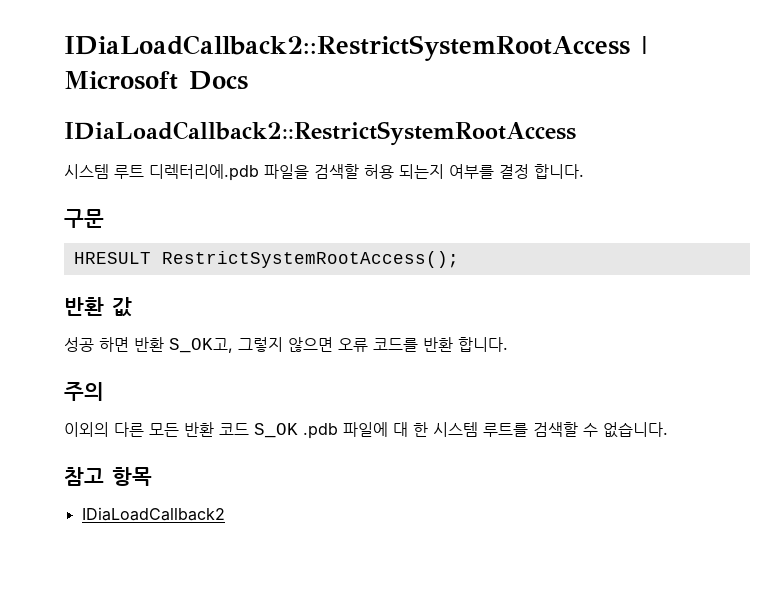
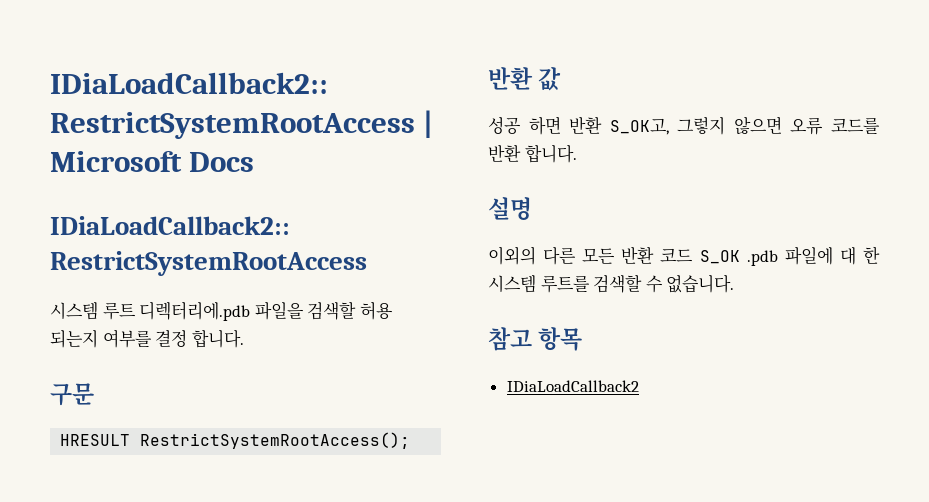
[64,382,104,401] 주의 -> [488,197,532,220] 설명

